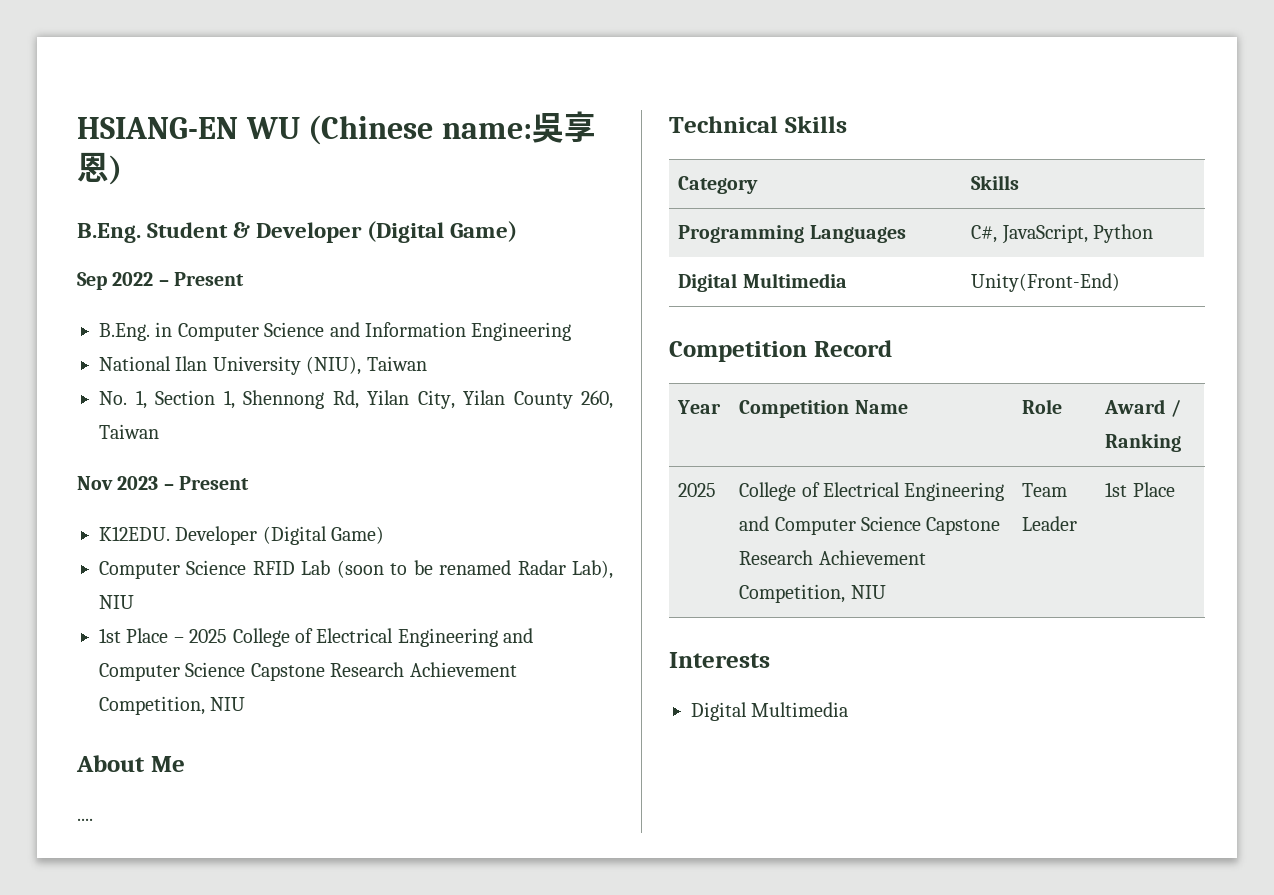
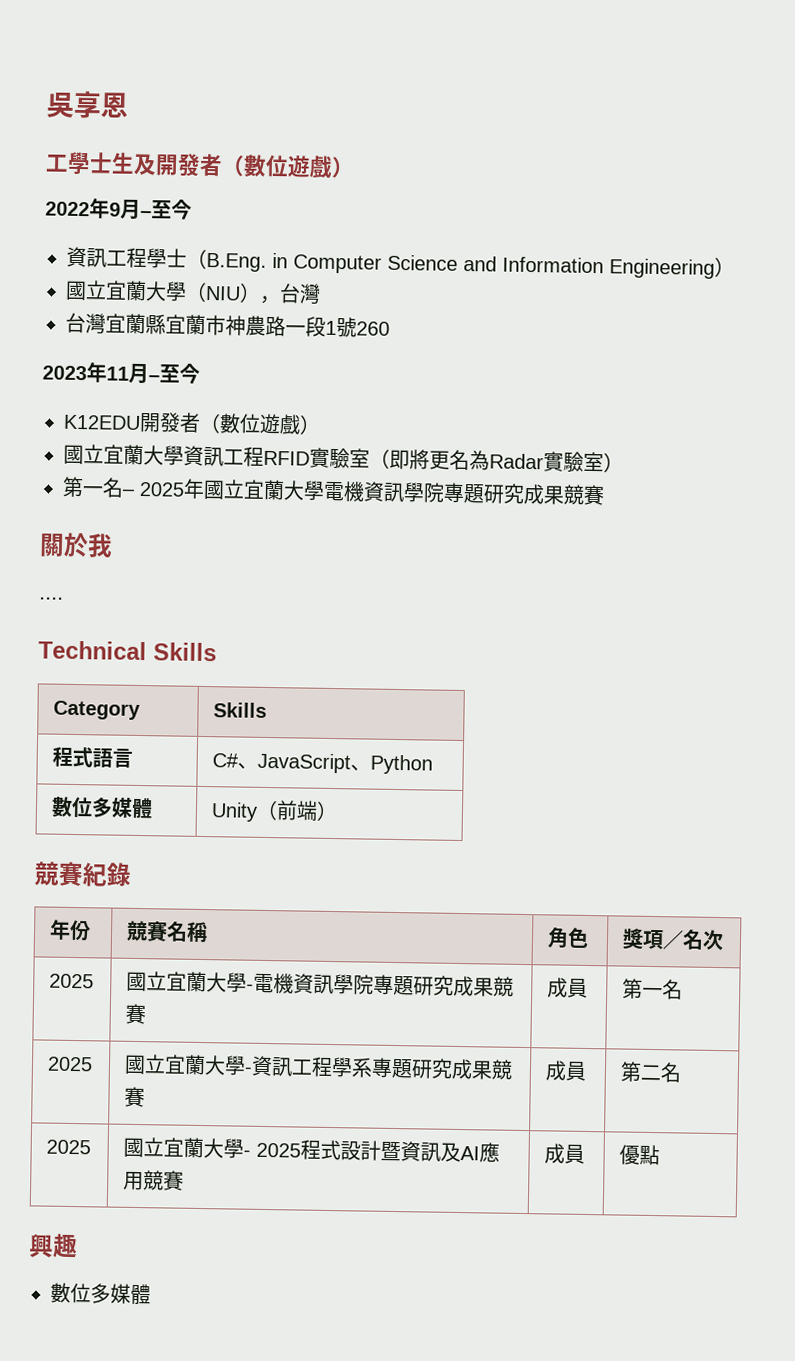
[77,111,596,145] [77,152,122,185] [77,221,518,243] [77,272,245,290] HSIANG-EN WU (Chinese name:吳享恩) // B.Eng. Student & Developer (Digital Game) // Sep 2022 – Present // -> [46,90,129,119] [45,151,355,179] [45,198,192,220] [66,246,207,269] 吳享恩 // 工學士生及開發者（數位遊戲） // 2022年9月–至今 // 資訊工程學士（
[99,356,427,375] [99,390,613,409] [99,424,159,439] [77,476,250,490] [99,526,385,545] [99,560,613,579] [99,595,134,609] [99,628,534,647] [99,662,517,681] [99,696,246,715] [76,755,185,772] // National Ilan University (NIU), Taiwan // No. 1, Section 1, Shennong Rd, Yilan City, Yilan County 260, Taiwan // Nov 2023 – Present // K12EDU. Developer (Digital Game) // Computer Science RFID Lab (soon to be renamed Radar Lab), NIU // 1st Place – 2025 College of Electrical Engineering and Computer Science Capstone Research Achievement Competition, NIU // About Me -> [714,256,735,278] [65,280,321,305] [65,312,390,338] [42,362,200,385] [63,412,321,435] [63,444,624,473] [62,476,605,506] [39,532,113,558] ） // 國立宜蘭大學（NIU），台灣 // 台灣宜蘭縣宜蘭市神農路一段1號260 // 2023年11月–至今 // K12EDU開發者（數位遊戲） // 國立宜蘭大學資訊工程RFID實驗室（即將更名為Radar實驗室） // 第一名– 2025年國立宜蘭大學電機資訊學院專題研究成果競賽 // 關於我
[678,225,906,243] [971,224,1154,244] [678,273,847,292] [971,273,1121,292] [669,340,892,362] [677,400,722,414] [739,400,908,418] [1022,399,1063,414] [1104,399,1181,417] [1105,433,1182,452] [678,483,717,497] [739,482,1005,501] [739,516,1001,535] [739,550,926,565] [739,584,886,603] [1022,483,1068,497] [1022,516,1078,531] [1105,482,1175,497] [669,652,770,668] [691,702,849,721] Programming Languages | C#, JavaScript, Python // Digital Multimedia | Unity(Front-End) // Competition Record // Year | Competition Name | Role | Award / Ranking // 2025 | College of Electrical Engineering and Computer Science Capstone Research Achievement Competition, NIU | Team Leader | 1st Place // Interests // Digital Multimedia -> [51,746,133,768] [211,752,433,775] [50,796,153,819] [210,799,338,822] [34,861,132,887] [48,919,91,942] [125,920,208,943] [546,926,589,949] [621,928,724,951] [48,973,94,989] [125,971,514,997] [124,1003,146,1025] [546,977,588,998] [621,978,683,1000] [46,1056,93,1072] [123,1054,513,1080] [123,1086,145,1108] [544,1060,587,1081] [619,1061,682,1083] [45,1139,91,1155] [122,1137,500,1163] [122,1170,184,1191] [543,1143,585,1164] [618,1144,660,1166] [28,1233,78,1259] [50,1282,151,1305] 程式語言 | C#、JavaScript、Python // 數位多媒體 | Unity（前端） // 競賽紀錄 // 年份 | 競賽名稱 | 角色 | 獎項／名次 // 2025 | 國立宜蘭大學-電機資訊學院專題研究成果競賽 | 成員 | 第一名 // 2025 | 國立宜蘭大學-資訊工程學系專題研究成果競賽 | 成員 | 第二名 // 2025 | 國立宜蘭大學- 2025程式設計暨資訊及AI應用競賽 | 成員 | 優點 // 興趣 // 數位多媒體

